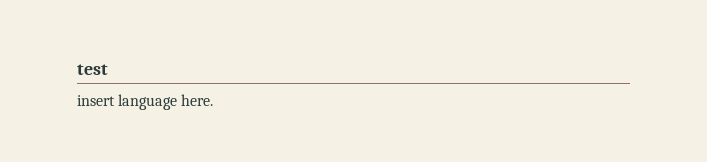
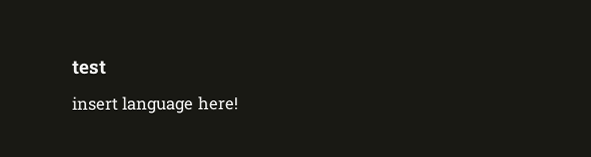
[181,94,214,106] here. -> [197,96,239,111] here!

